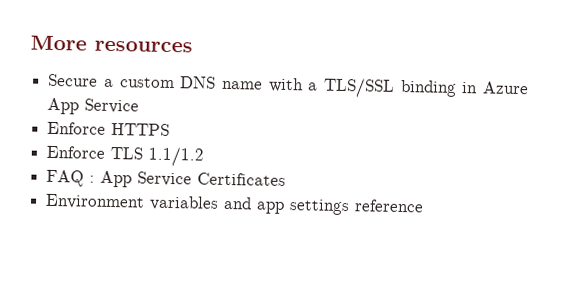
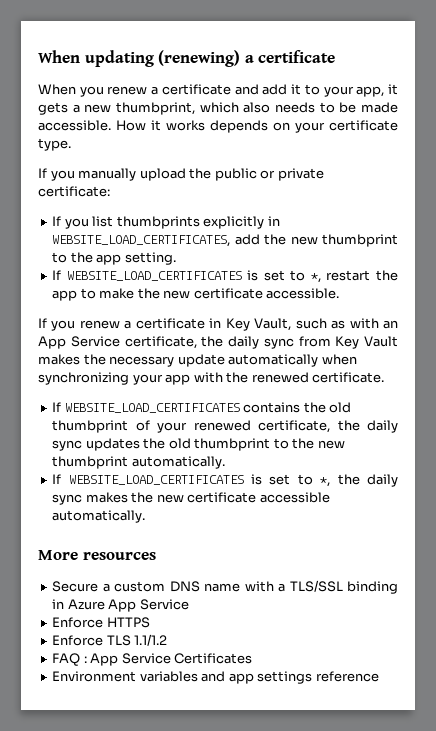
(30, 43) none -> [38,50,336,67] [38,84,398,97] [38,102,399,115] [38,120,398,133] [38,138,71,151] [38,168,324,181] [38,186,110,197] [52,216,280,229] [52,234,398,247] [52,252,176,265] [52,270,398,283] [52,288,340,301] [38,318,398,331] [38,336,398,349] [38,354,357,367] [38,372,385,385] [52,402,352,413] [52,420,398,433] [52,438,345,451] [52,456,225,469] [52,474,398,487] [52,492,330,505] [52,510,146,523] When updating (renewing) a certificate // When you renew a certificate and add it to your app, it gets a new thumbprint, which also needs to be made accessible. How it works depends on your certificate type. // If you manually upload the public or private certificate: // If you list thumbprints explicitly in WEBSITE_LOAD_CERTIFICATES, add the new thumbprint to the app setting. // If WEBSITE_LOAD_CERTIFICATES is set to *, restart the app to make the new certificate accessible. // If you renew a certificate in Key Vault, such as with an App Service certificate, the daily sync from Key Vault makes the necessary update automatically when synchronizing your app with the renewed certificate. // If WEBSITE_LOAD_CERTIFICATES contains the old thumbprint of your renewed certificate, the daily sync updates the old thumbprint to the new thumbprint automatically. // If WEBSITE_LOAD_CERTIFICATES is set to *, the daily sync makes the new certificate accessible automatically. //

